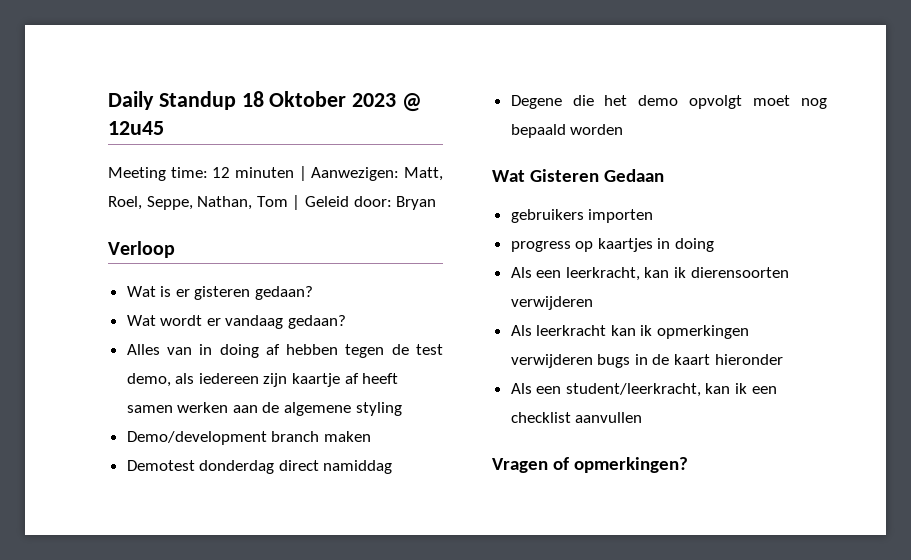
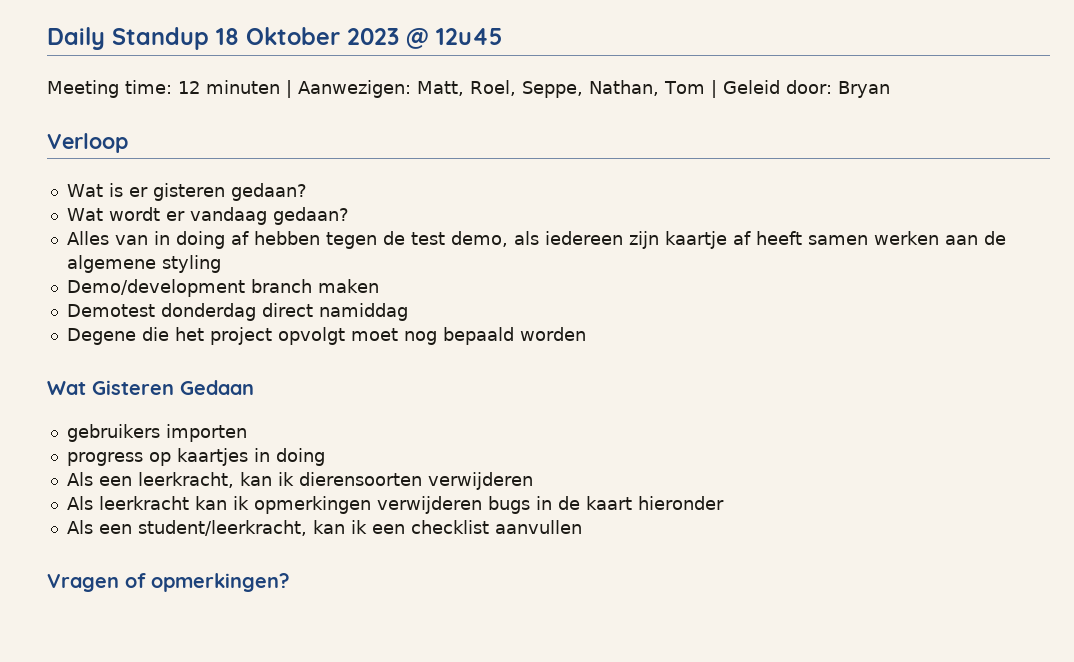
[638,95,679,106] demo -> [209,327,272,345] project

